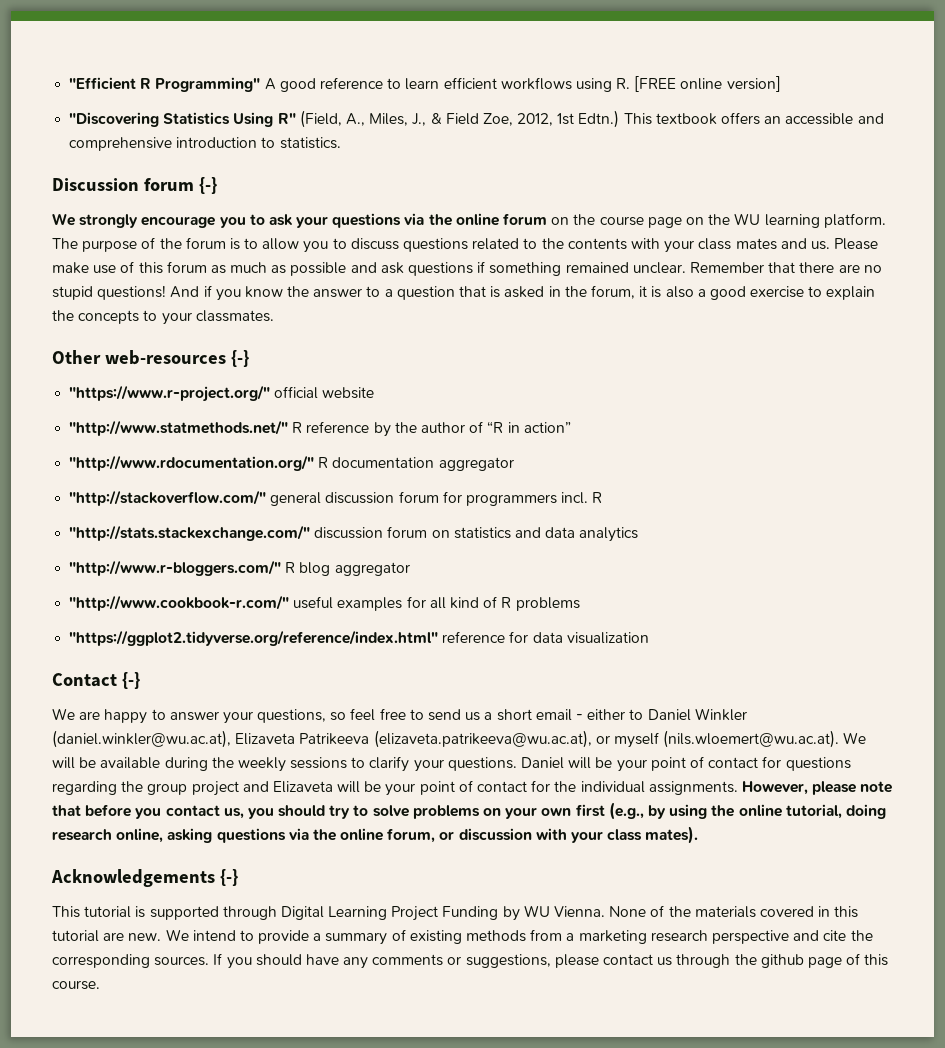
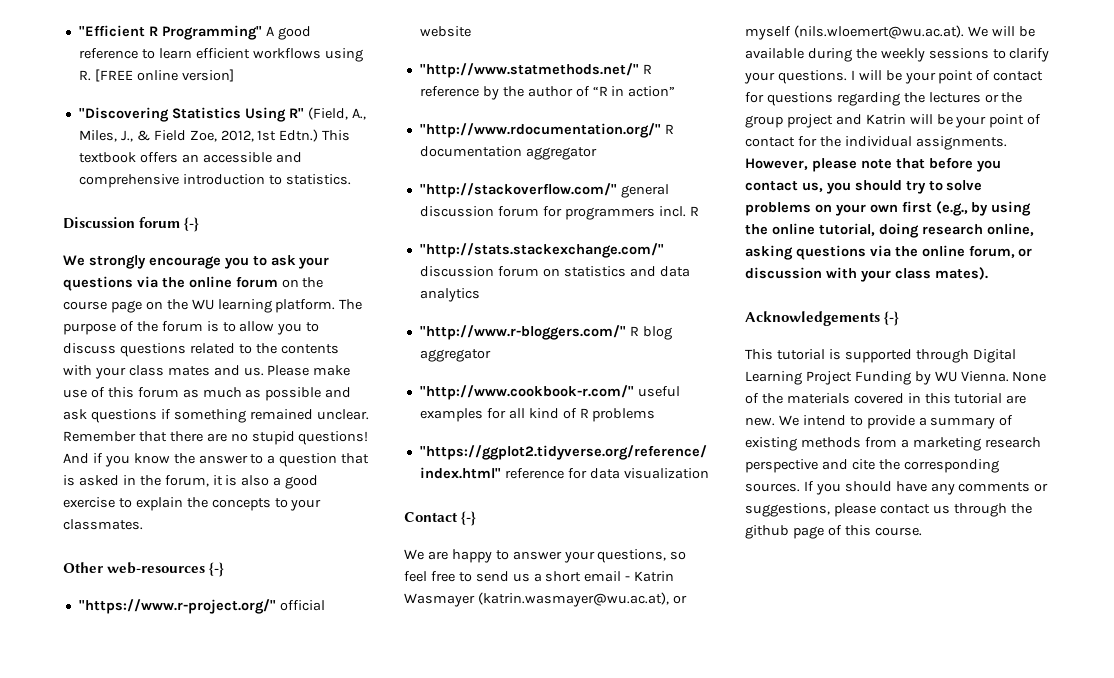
[587,708,747,721] [52,730,592,748] either to Daniel Winkler (daniel.winkler@wu.ac.at), Elizaveta Patrikeeva (elizaveta.patrikeeva@wu.ac.at), -> [634,571,675,582] [404,592,669,607] Katrin Wasmayer (katrin.wasmayer@wu.ac.at),
[521,757,565,769] Daniel -> [850,70,855,80] I
(144, 786) none -> [928,92,1023,103] lectures or the
[272,781,333,793] Elizaveta -> [865,114,906,125] Katrin

